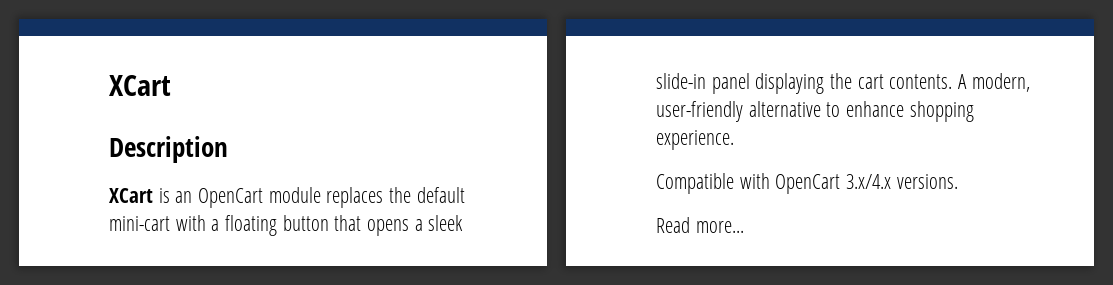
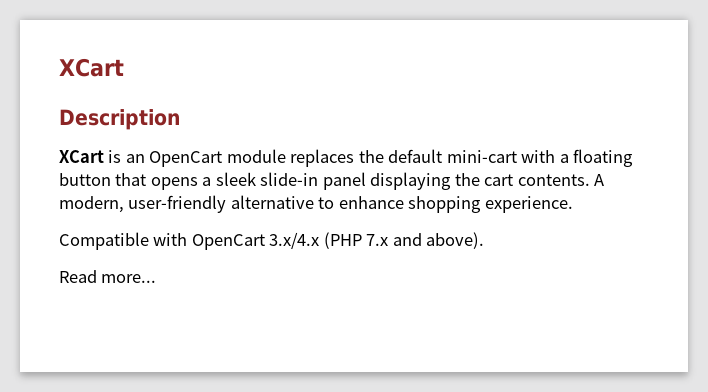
[896,174,958,189] versions. -> [323,232,485,249] (PHP 7.x and above).

